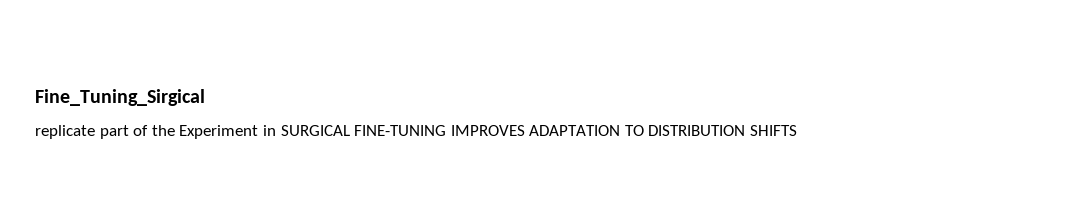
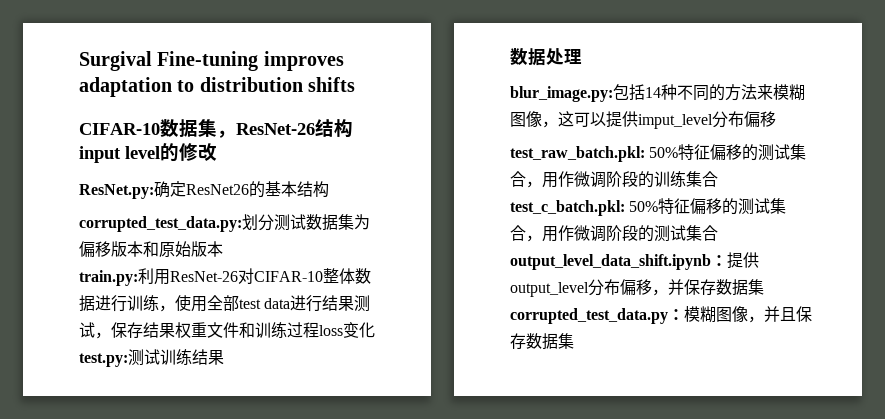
[35,89,205,106] [35,125,798,139] Fine_Tuning_Sirgical // replicate part of the Experiment in SURGICAL FINE-TUNING IMPROVES ADAPTATION TO DISTRIBUTION SHIFTS -> [79,51,344,71] [79,77,356,97] [79,119,353,138] [79,143,217,163] [79,181,329,199] [79,214,370,232] [79,241,223,258] [79,268,371,286] [79,295,371,312] [79,322,375,339] [79,349,224,367] [510,48,582,66] [510,84,805,102] [510,111,776,129] [510,144,807,162] [510,171,718,188] [510,198,787,216] [510,225,718,242] [510,252,759,270] [510,279,764,297] [510,306,812,324] [510,333,574,350] Surgival Fine-tuning improves adaptation to distribution shifts // CIFAR-10数据集，ResNet-26结构input level的修改 // ResNet.py:确定ResNet26的基本结构 // corrupted_test_data.py:划分测试数据集为偏移版本和原始版本 // train.py:利用ResNet-26对CIFAR-10整体数据进行训练，使用全部test data进行结果测试，保存结果权重文件和训练过程loss变化test.py:测试训练结果 // 数据处理 // blur_image.py:包括14种不同的方法来模糊图像，这可以提供imput_level分布偏移 // test_raw_batch.pkl: 50%特征偏移的测试集合，用作微调阶段的训练集合test_c_batch.pkl: 50%特征偏移的测试集合，用作微调阶段的测试集合output_level_data_shift.ipynb：提供output_level分布偏移，并保存数据集corrupted_test_data.py：模糊图像，并且保存数据集

